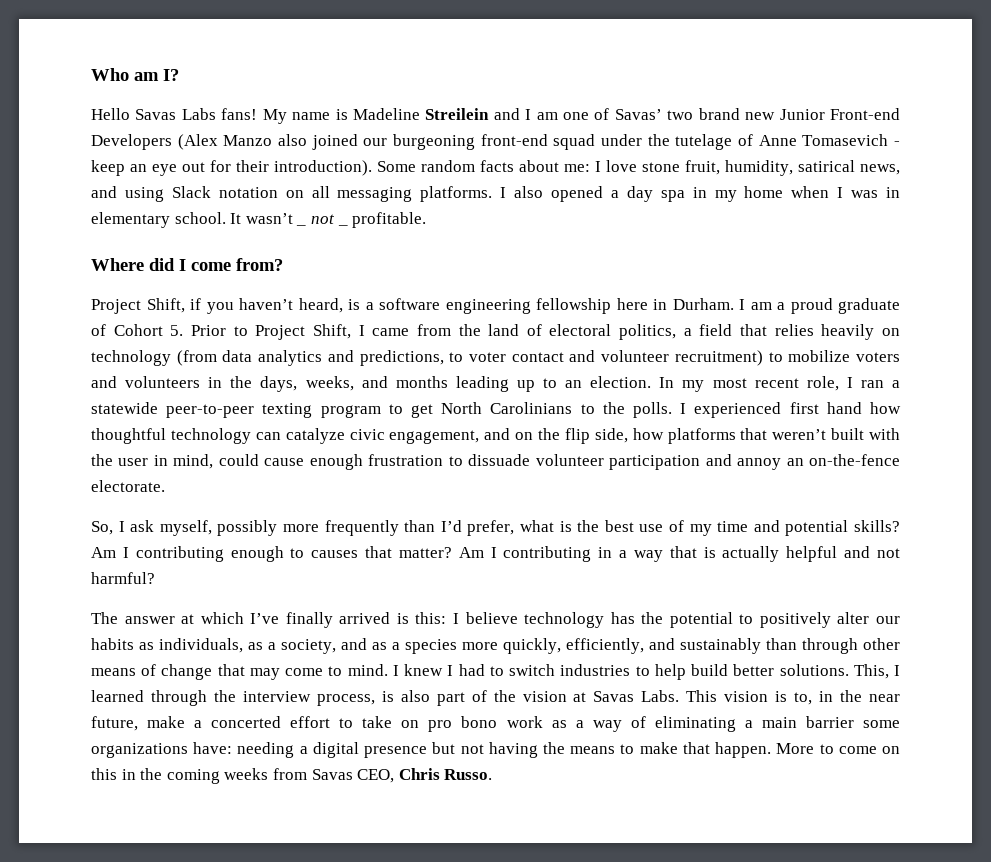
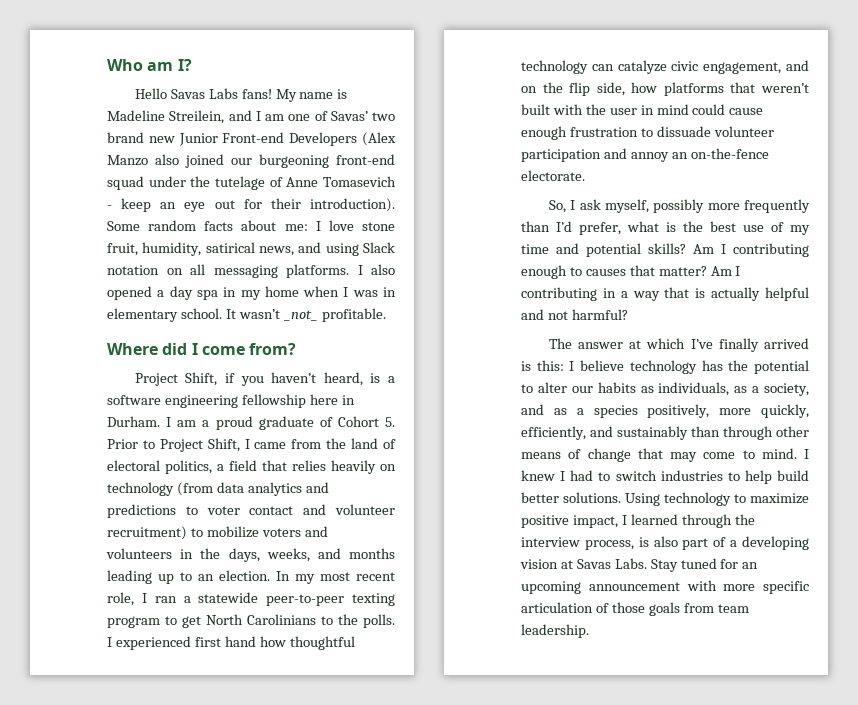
[425,108,490,120] Streilein -> [169,110,225,124] Streilein,
[296,224,307,226] [310,214,335,224] [337,224,348,226] _ not _ -> [282,310,318,321] _not_
[359,350,444,366] predictions, -> [107,504,176,518] predictions
[173,454,214,469] mind, -> [656,104,689,115] mind
[759,612,831,628] positively -> (533, 388) none
(457, 646) none -> [647,404,710,418] positively,
[853,664,889,679] This, -> [625,492,809,506] [521,515,618,528] Using technology to maximize positive impact,
[493,690,516,702] the -> [730,536,809,550] a developing
[686,690,901,705] [91,716,900,732] [91,742,900,758] [91,768,493,784] This vision is to, in the near future, make a concerted effort to take on pro bono work as a way of eliminating a main barrier some organizations have: needing a digital presence but not having the means to make that happen. More to come on this in the coming weeks from Savas CEO, Chris Russo. -> [650,558,759,572] [521,580,809,594] [521,602,749,616] [521,624,589,638] Stay tuned for an upcoming announcement with more specific articulation of those goals from team leadership.

